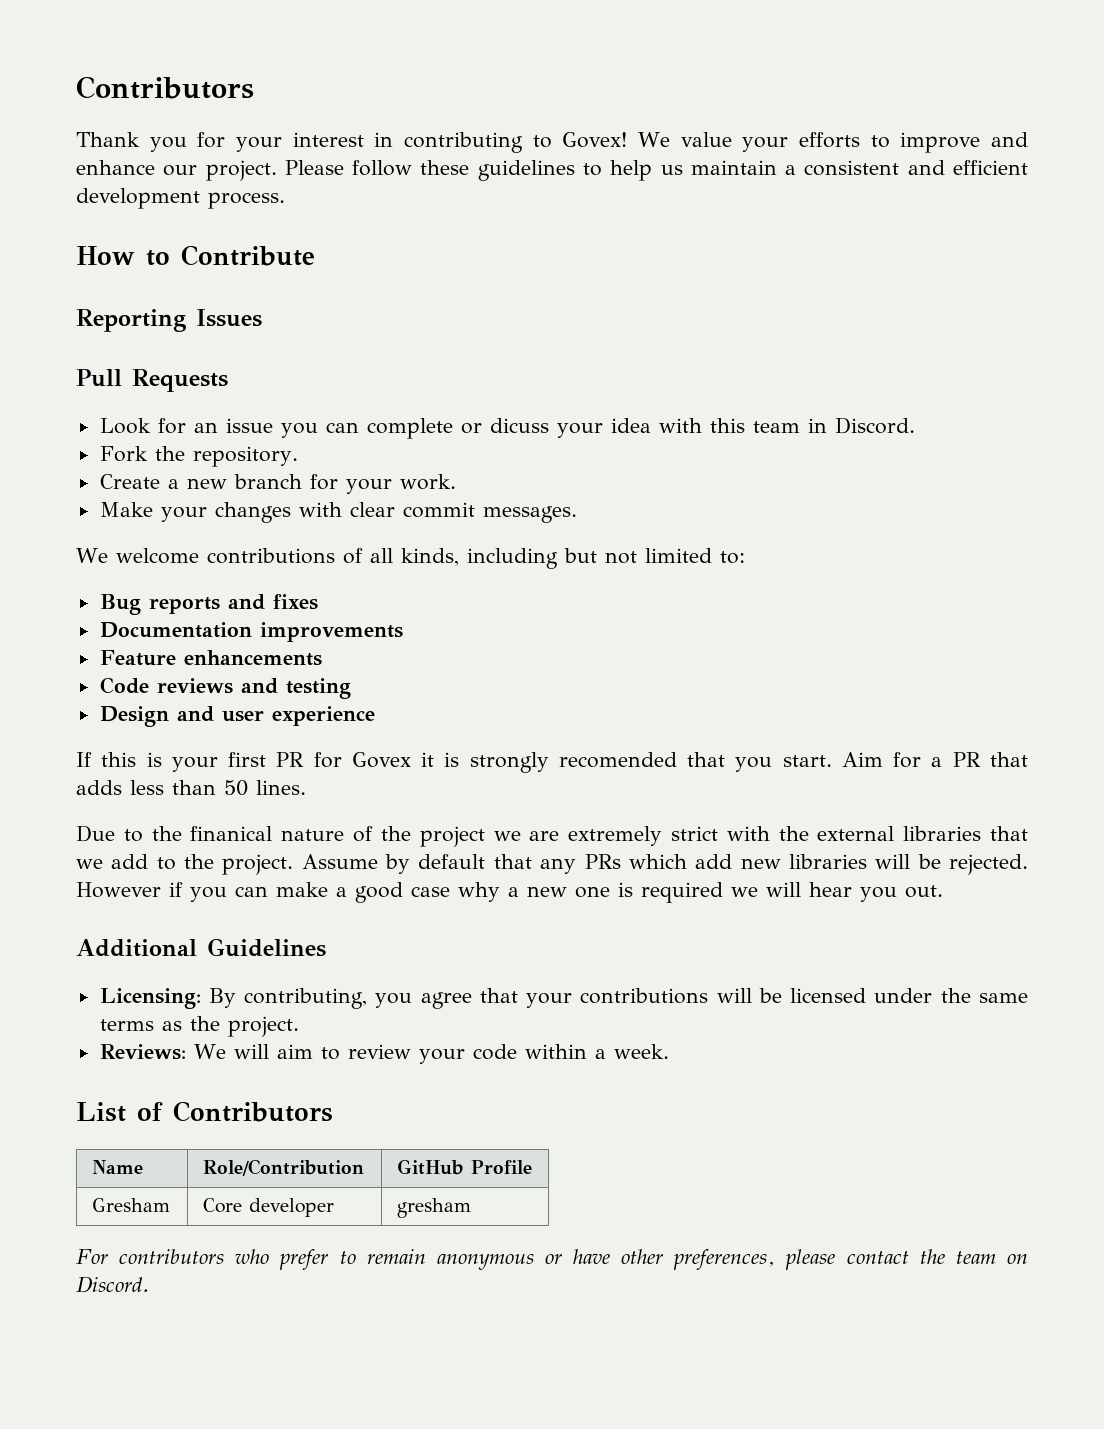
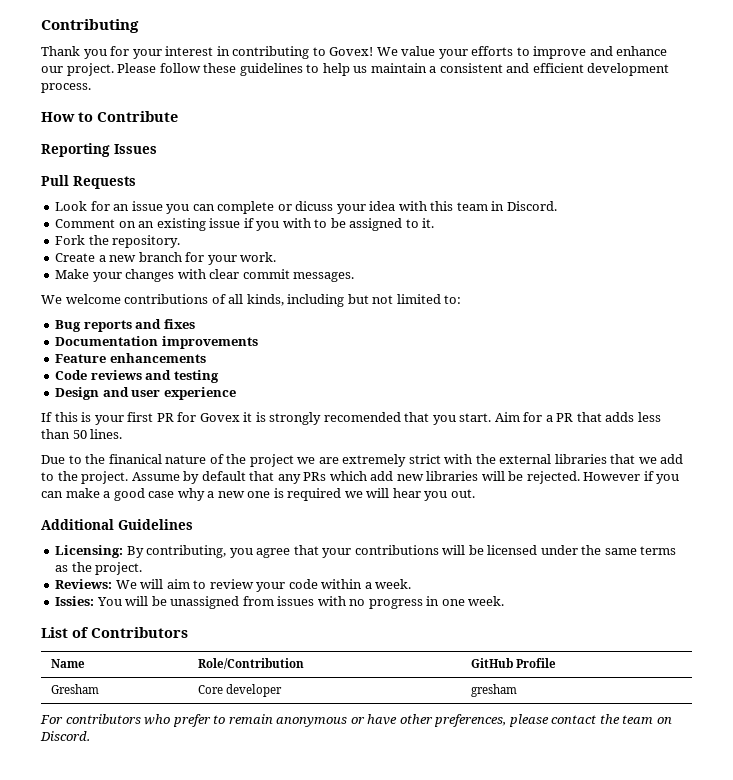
[76,76,254,99] Contributors -> [41,19,139,33] Contributing
(915, 425) none -> [55,218,435,231] // Comment on an existing issue if you with to be assigned to it.
(669, 1051) none -> [55,596,505,609] // Issies: You will be unassigned from issues with no progress in one week.

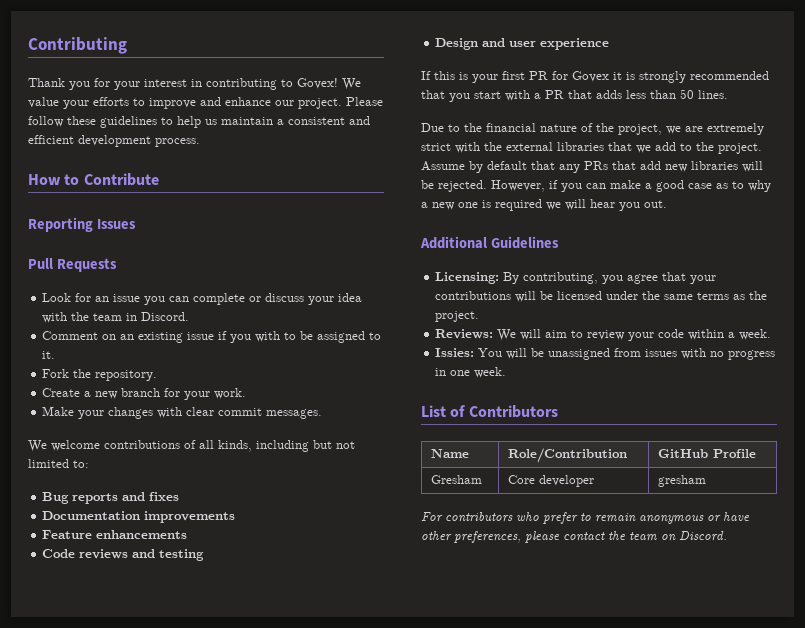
[295,201,334,211] dicuss -> [265,293,305,302] discuss
[430,201,454,211] this -> [71,312,90,321] the
[323,412,401,422] recomended -> [690,71,769,80] recommended
[459,412,543,422] start. Aim for -> [474,90,530,101] start with
[108,454,162,464] finanical -> [486,123,536,132] financial
[249,454,294,467] project -> [618,124,662,135] project,
[329,471,367,481] which -> [612,161,636,170] that
[583,472,641,481] However -> [491,180,545,192] However,
(175, 494) none -> [716,181,744,189] as to

